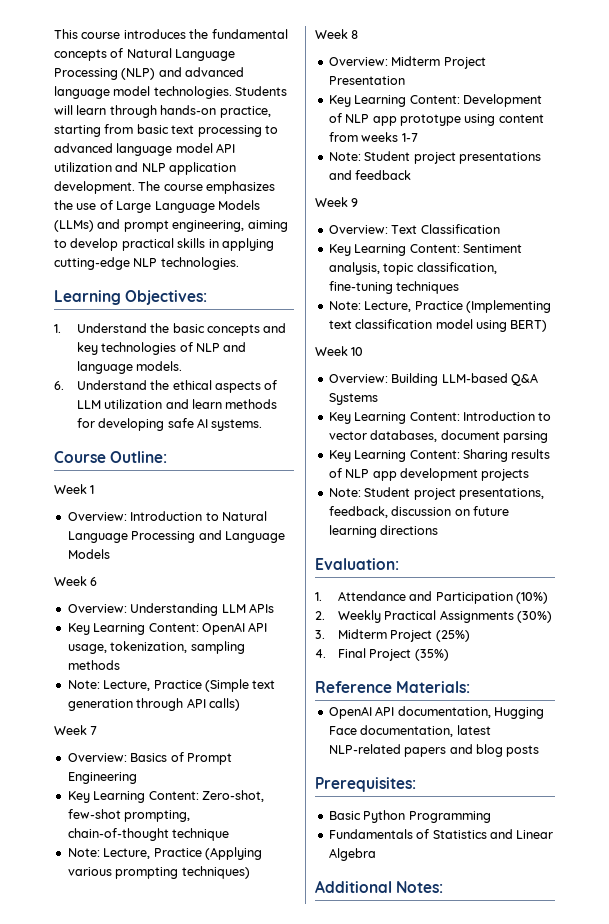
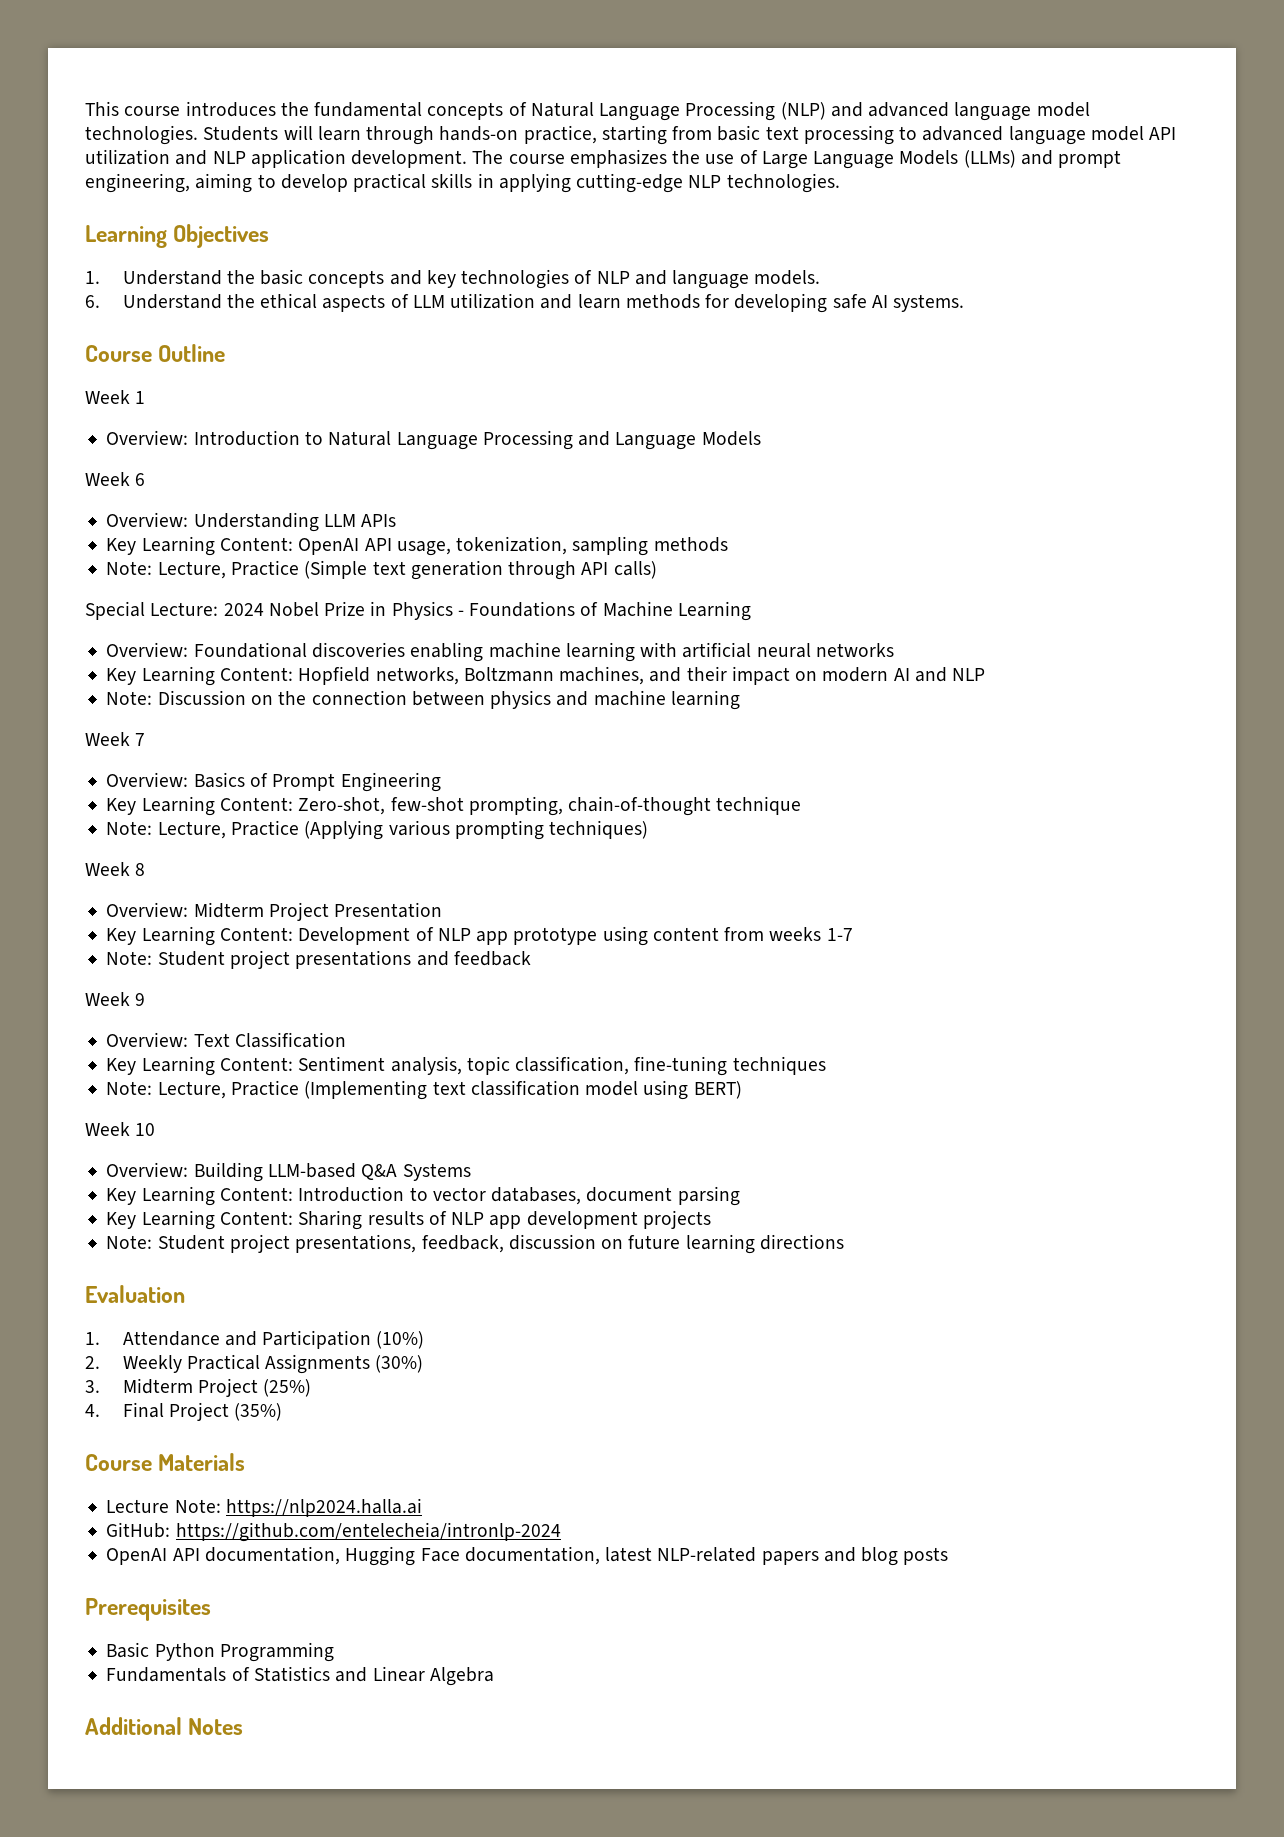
[125,290,208,305] Objectives: -> [173,224,270,248] Objectives
[110,451,168,463] Outline: -> [158,344,226,362] Outline
(240, 704) none -> [85,601,751,621] [106,642,894,662] [106,666,986,686] [106,690,740,710] // Special Lecture: 2024 Nobel Prize in Physics - Foundations of Machine Learning // Overview: Foundational discoveries enabling machine learning with artificial neural networks // Key Learning Content: Hopfield networks, Boltzmann machines, and their impact on modern AI and NLP // Note: Discussion on the connection between physics and machine learning
[315,558,399,570] Evaluation: -> [85,1285,185,1303] Evaluation
[315,681,471,693] Reference Materials: -> [85,1453,246,1471] [106,1498,422,1517] [106,1522,561,1542] Course Materials // Lecture Note: https://nlp2024.halla.ai // GitHub: https://github.com/entelecheia/intronlp-2024
[315,777,416,792] Prerequisites: -> [85,1598,211,1621] Prerequisites
[396,881,444,893] Notes: -> [188,1718,244,1735] Notes

